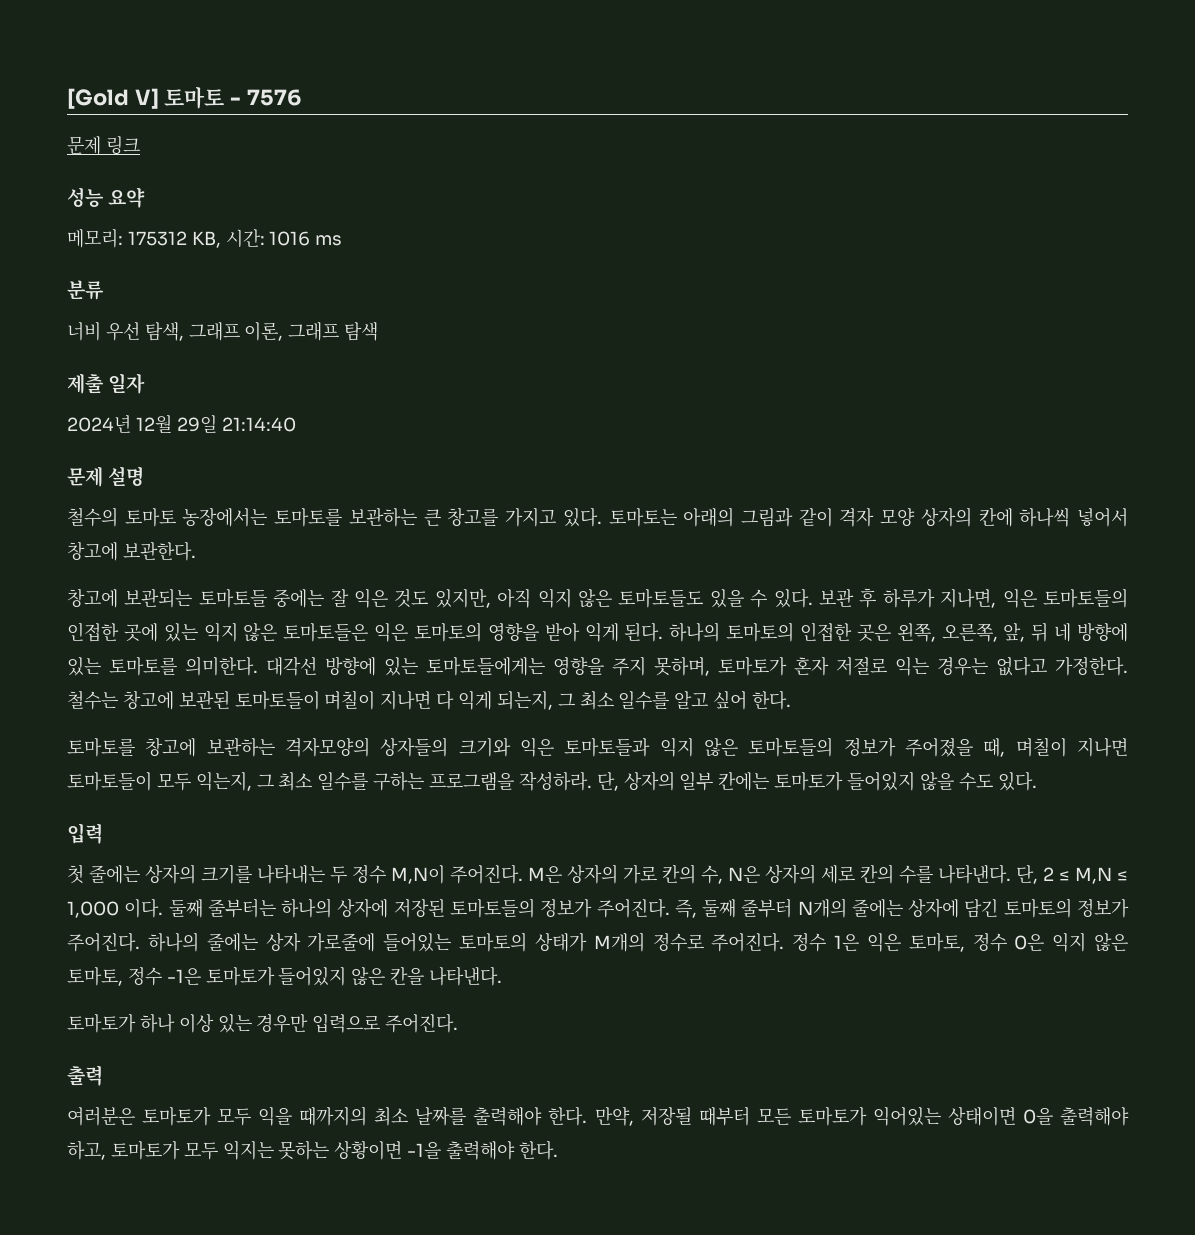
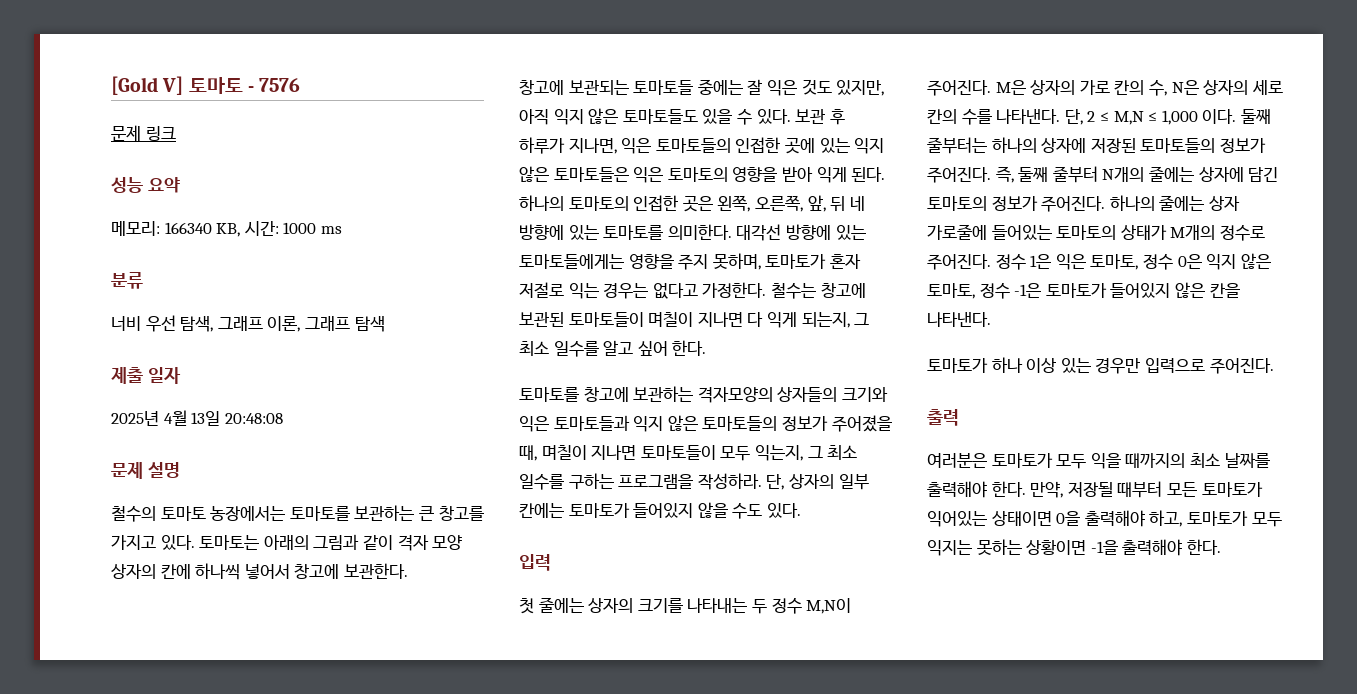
[127,231,187,246] 175312 -> [164,222,212,234] 166340
[269,231,311,246] 1016 -> [283,222,317,234] 1000
[67,414,296,433] 2024년 12월 29일 21:14:40 -> [111,410,283,426] 2025년 4월 13일 20:48:08

